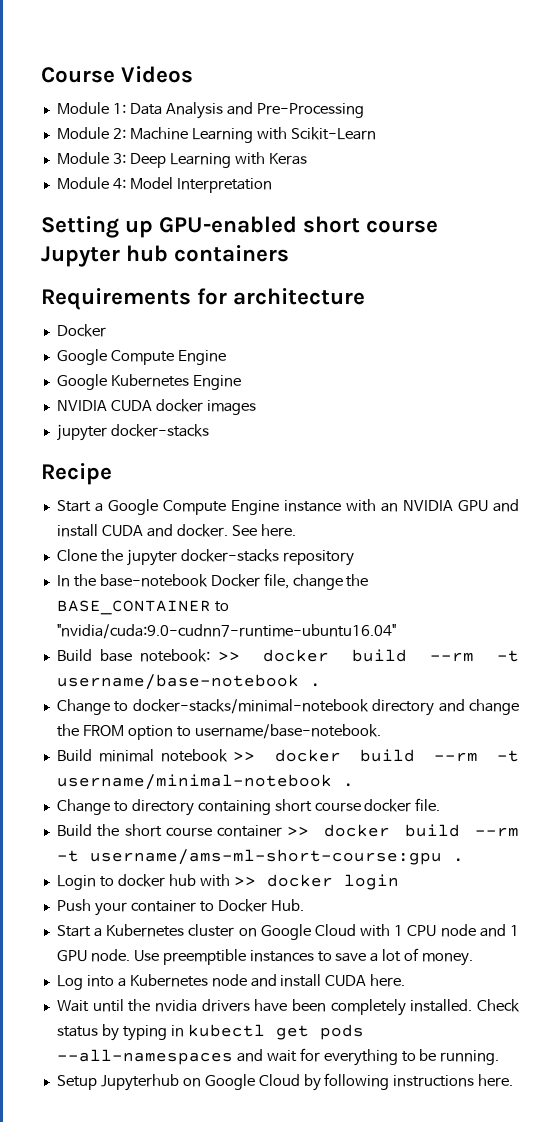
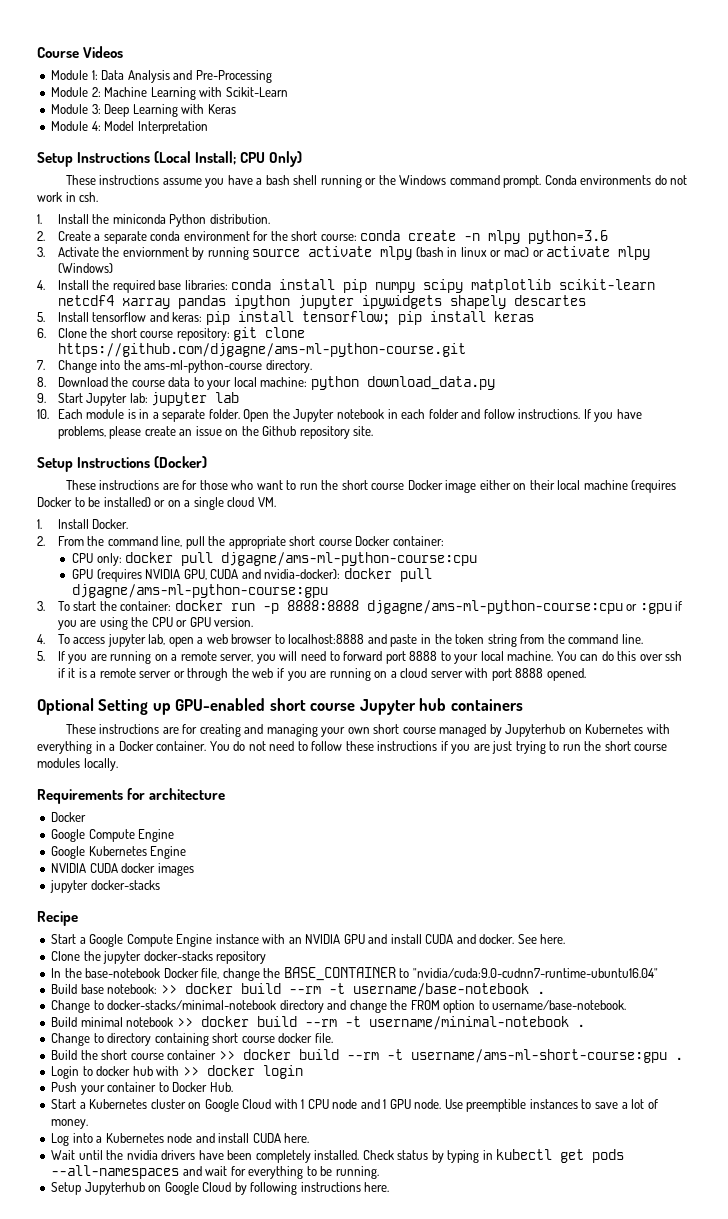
(272, 185) none -> [37,151,303,167] [65,175,688,188] [37,192,99,202] [37,214,270,227] [37,230,609,244] [37,246,651,260] [57,263,113,273] [37,279,656,293] [57,295,586,309] [37,311,534,325] [37,327,306,341] [57,343,466,357] [37,360,312,373] [37,376,495,390] [37,392,240,406] [37,409,642,422] [57,426,374,439] [37,456,208,472] [65,480,677,493] [37,497,276,510] [37,519,129,529] [37,536,444,549] [72,552,478,566] [72,568,432,582] [72,584,329,598] [37,600,683,614] [57,617,254,630] [37,634,643,647] [37,651,683,664] [57,668,586,681] [37,698,94,715] Setup Instructions (Local Install; CPU Only) // These instructions assume you have a bash shell running or the Windows command prompt. Conda environments do not work in csh. // 1. Install the miniconda Python distribution. // 2. Create a separate conda environment for the short course: conda create -n mlpy python=3.6 // 3. Activate the enviornment by running source activate mlpy (bash in linux or mac) or activate mlpy (Windows) // 4. Install the required base libraries: conda install pip numpy scipy matplotlib scikit-learn netcdf4 xarray pandas ipython jupyter ipywidgets shapely descartes // 5. Install tensorflow and keras: pip install tensorflow; pip install keras // 6. Clone the short course repository: git clone https://github.com/djgagne/ams-ml-python-course.git // 7. Change into the ams-ml-python-course directory. // 8. Download the course data to your local machine: python download_data.py // 9. Start Jupyter lab: jupyter lab // 10. Each module is in a separate folder. Open the Jupyter notebook in each folder and follow instructions. If you have problems, please create an issue on the Github repository site. // Setup Instructions (Docker) // These instructions are for those who want to run the short course Docker image either on their local machine (requires Docker to be installed) or on a single cloud VM. // 1. Install Docker. // 2. From the command line, pull the appropriate short course Docker container: // CPU only: docker pull djgagne/ams-ml-python-course:cpu // GPU (requires NVIDIA GPU, CUDA and nvidia-docker): docker pull djgagne/ams-ml-python-course:gpu // 3. To start the container: docker run -p 8888:8888 djgagne/ams-ml-python-course:cpu or :gpu if you are using the CPU or GPU version. // 4. To access jupyter lab, open a web browser to localhost:8888 and paste in the token string from the command line. // 5. If you are running on a remote server, you will need to forward port 8888 to your local machine. You can do this over ssh if it is a remote server or through the web if you are running on a cloud server with port 8888 opened. // Optional
(290, 253) none -> [65,724,670,737] [37,741,668,754] [37,758,118,771] // These instructions are for creating and managing your own short course managed by Jupyterhub on Kubernetes with everything in a Docker container. You do not need to follow these instructions if you are just trying to run the short course modules locally.

